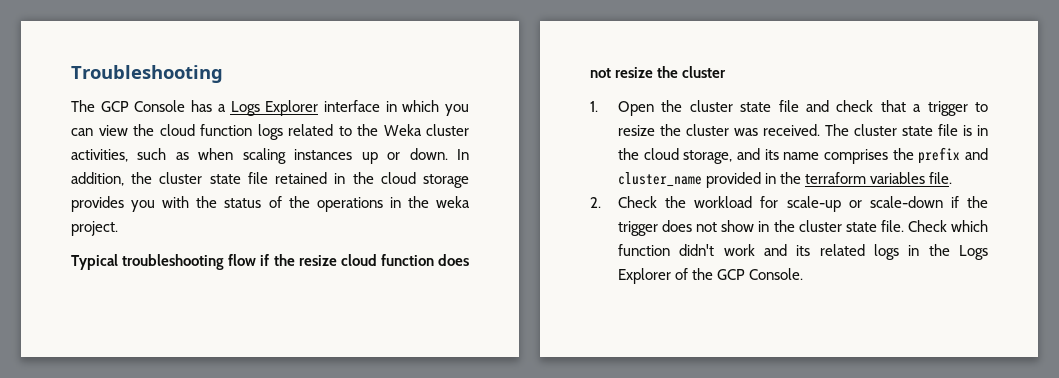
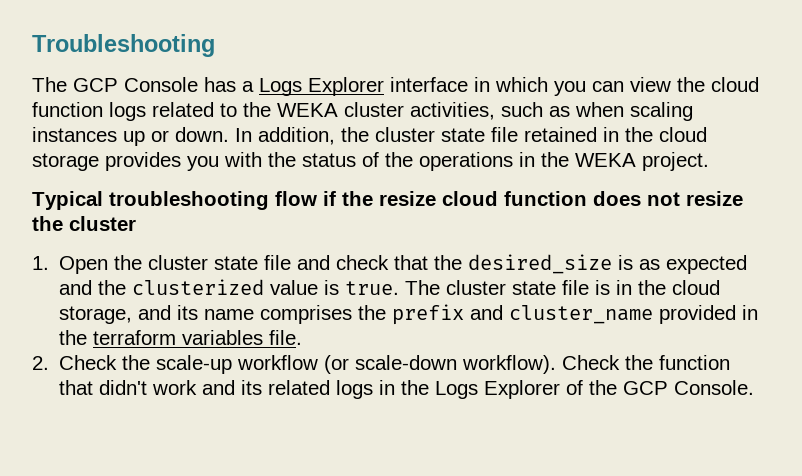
[383,124,422,136] Weka -> [277,103,338,117] WEKA
[436,196,470,208] weka -> [575,153,636,167] WEKA
[913,101,988,116] [618,124,821,136] a trigger to resize the cluster was received. -> [434,254,748,274] [59,279,400,295] the desired_size is as expected and the clusterized value is true.
[694,196,988,212] [618,220,988,236] [618,244,671,256] workload for scale-up or scale-down if the trigger does not show in the cluster state file. Check which function -> [156,355,731,374] [59,380,94,395] scale-up workflow (or scale-down workflow). Check the function that

